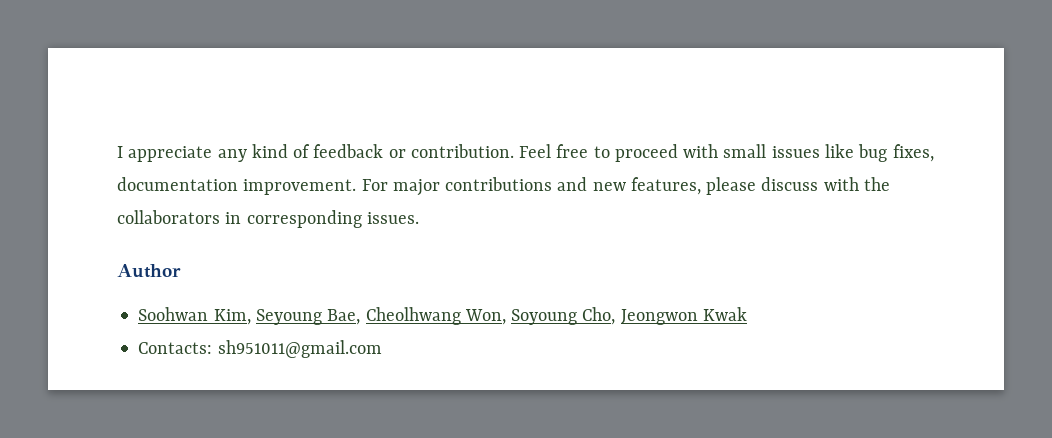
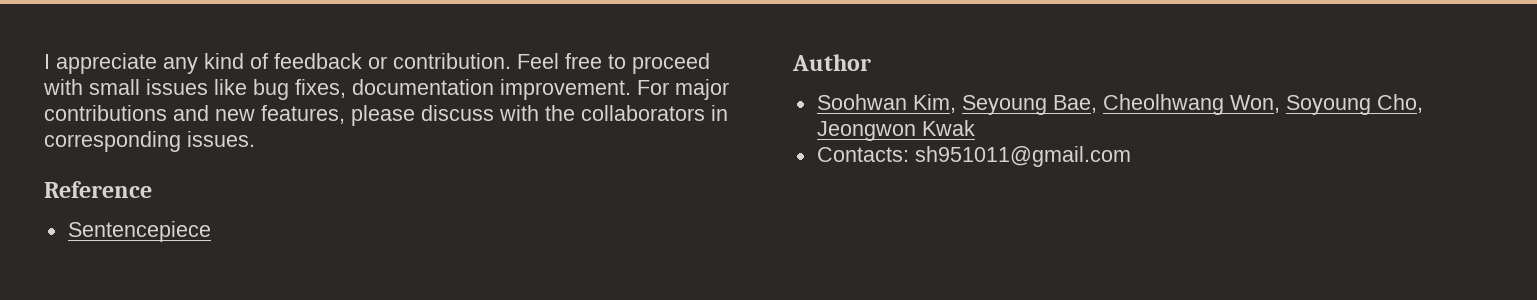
(419, 218) none -> [44,181,152,198] [67,221,211,242] // Reference // Sentencepiece

